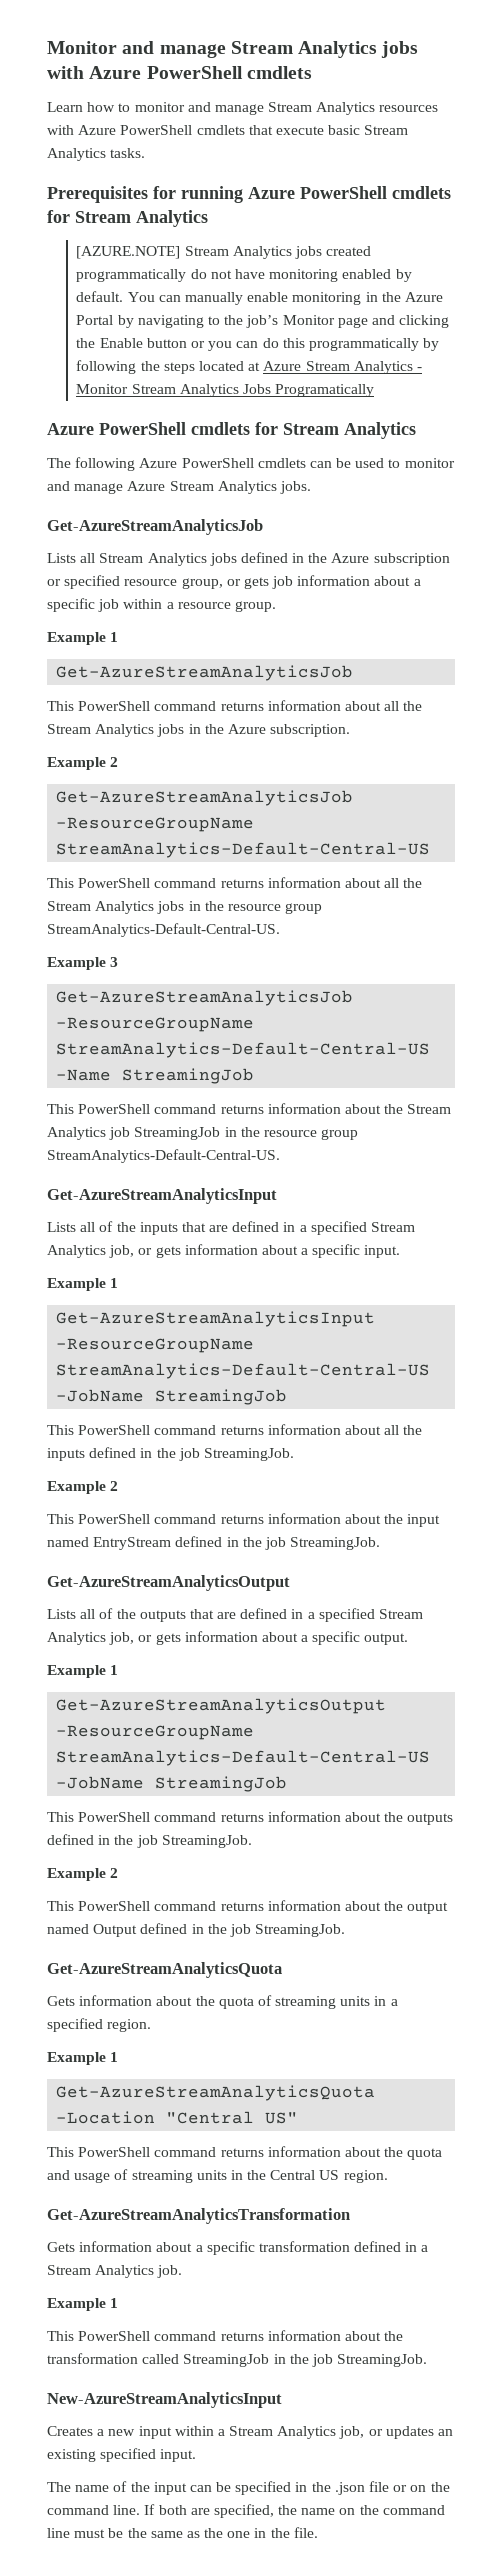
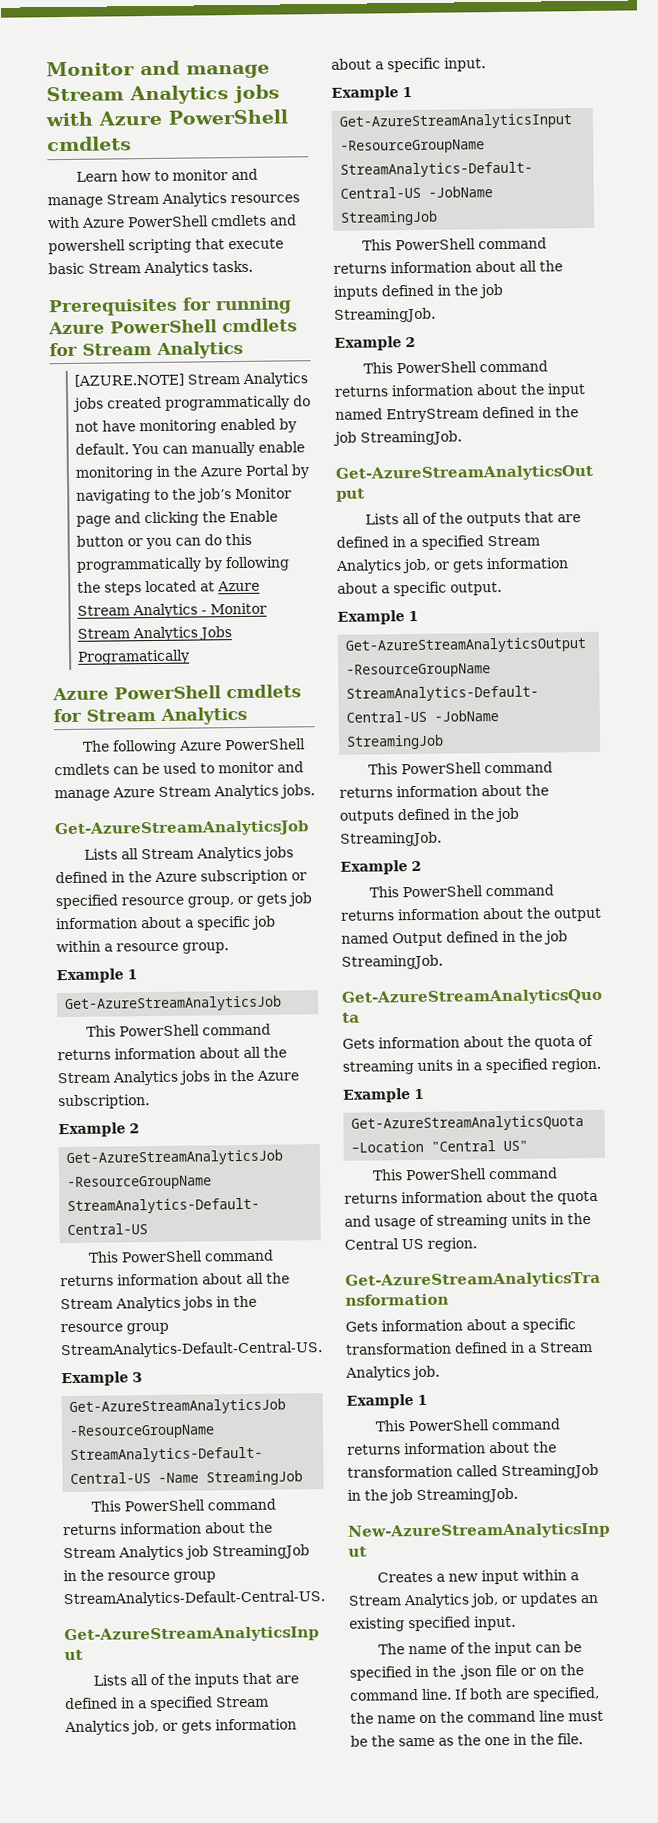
(245, 130) none -> [269,214,297,226] [48,238,192,255] and powershell scripting

